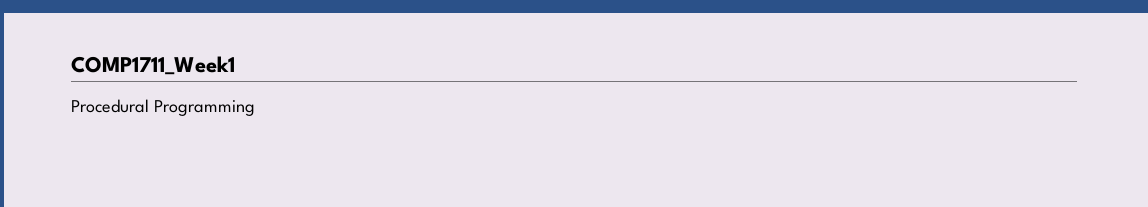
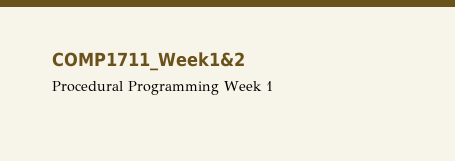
[71,56,235,75] COMP1711_Week1 -> [52,52,245,71] COMP1711_Week1&2
(255, 108) none -> [224,81,273,91] Week 1

